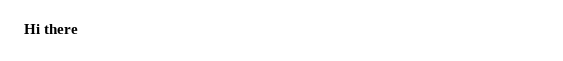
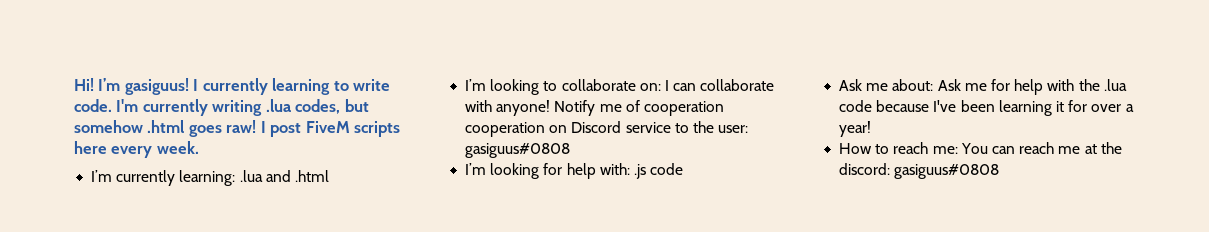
[24,24,79,34] Hi there -> [74,78,391,95] [74,99,369,116] [74,120,401,137] [74,141,199,158] [91,170,329,186] [465,79,775,95] [465,100,724,116] [465,121,749,137] [465,143,571,158] [465,163,684,179] [839,79,1127,95] [839,100,1134,116] [839,121,872,137] [839,142,1122,154] [839,163,1000,179] Hi! I’m gasiguus! I currently learning to write code. I'm currently writing .lua codes, but somehow .html goes raw! I post FiveM scripts here every week. // I’m currently learning: .lua and .html // I’m looking to collaborate on: I can collaborate with anyone! Notify me of cooperation cooperation on Discord service to the user: gasiguus#0808 // I’m looking for help with: .js code // Ask me about: Ask me for help with the .lua code because I've been learning it for over a year! // How to reach me: You can reach me at the discord: gasiguus#0808

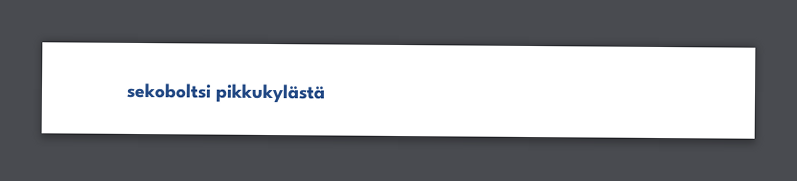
[74,78,391,95] [74,99,369,116] [74,120,401,137] [74,141,199,158] [91,170,329,186] [465,79,775,95] [465,100,724,116] [465,121,749,137] [465,143,571,158] [465,163,684,179] [839,79,1127,95] [839,100,1134,116] [839,121,872,137] [839,142,1122,154] [839,163,1000,179] Hi! I’m gasiguus! I currently learning to write code. I'm currently writing .lua codes, but somehow .html goes raw! I post FiveM scripts here every week. // I’m currently learning: .lua and .html // I’m looking to collaborate on: I can collaborate with anyone! Notify me of cooperation cooperation on Discord service to the user: gasiguus#0808 // I’m looking for help with: .js code // Ask me about: Ask me for help with the .lua code because I've been learning it for over a year! // How to reach me: You can reach me at the discord: gasiguus#0808 -> [126,82,327,104] sekoboltsi pikkukylästä

